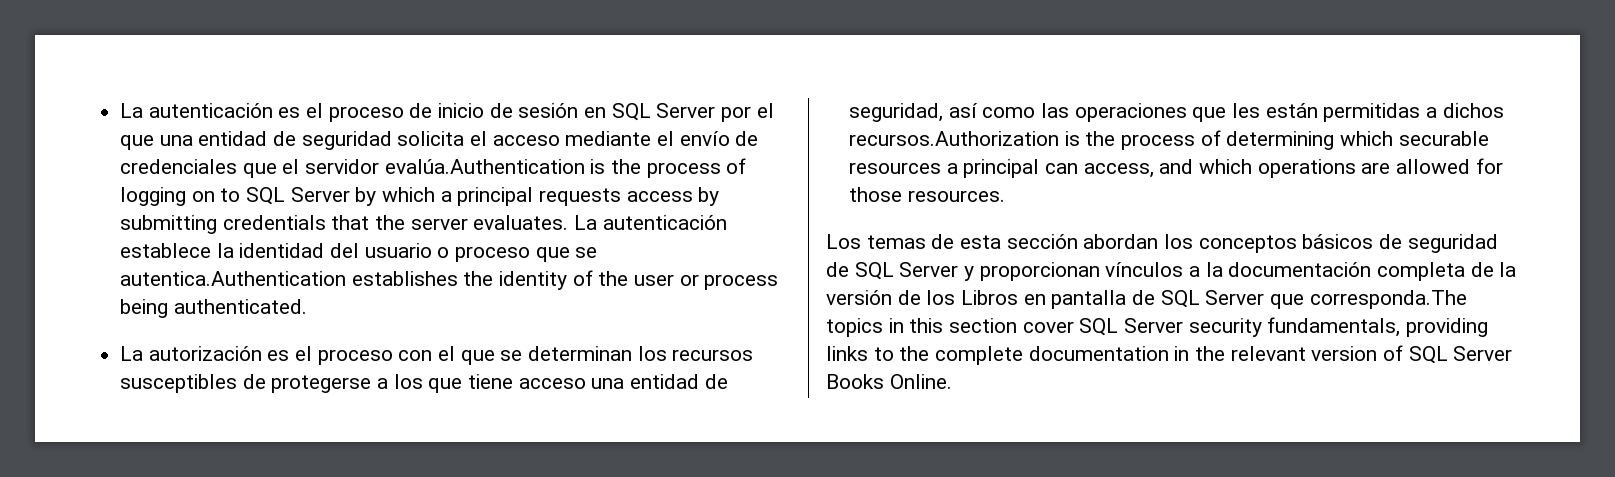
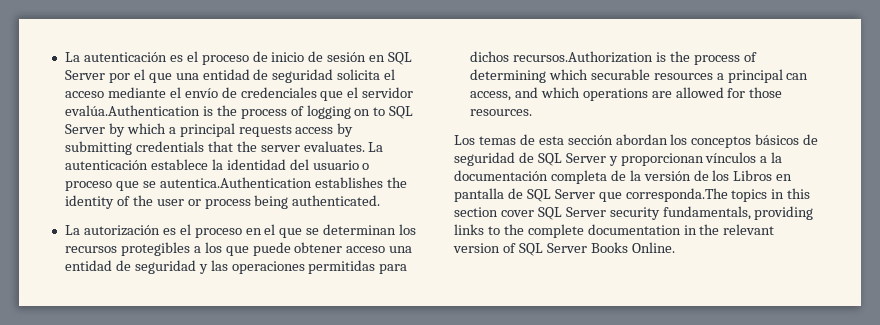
[398,350,433,361] con -> [245,228,262,235] en
[120,374,372,393] susceptibles de protegerse -> [120,242,190,256] protegibles
[468,374,514,389] tiene -> [252,242,343,256] puede obtener
[849,103,1438,122] seguridad, así como las operaciones que les están permitidas a -> [134,260,408,274] seguridad y las operaciones permitidas para

